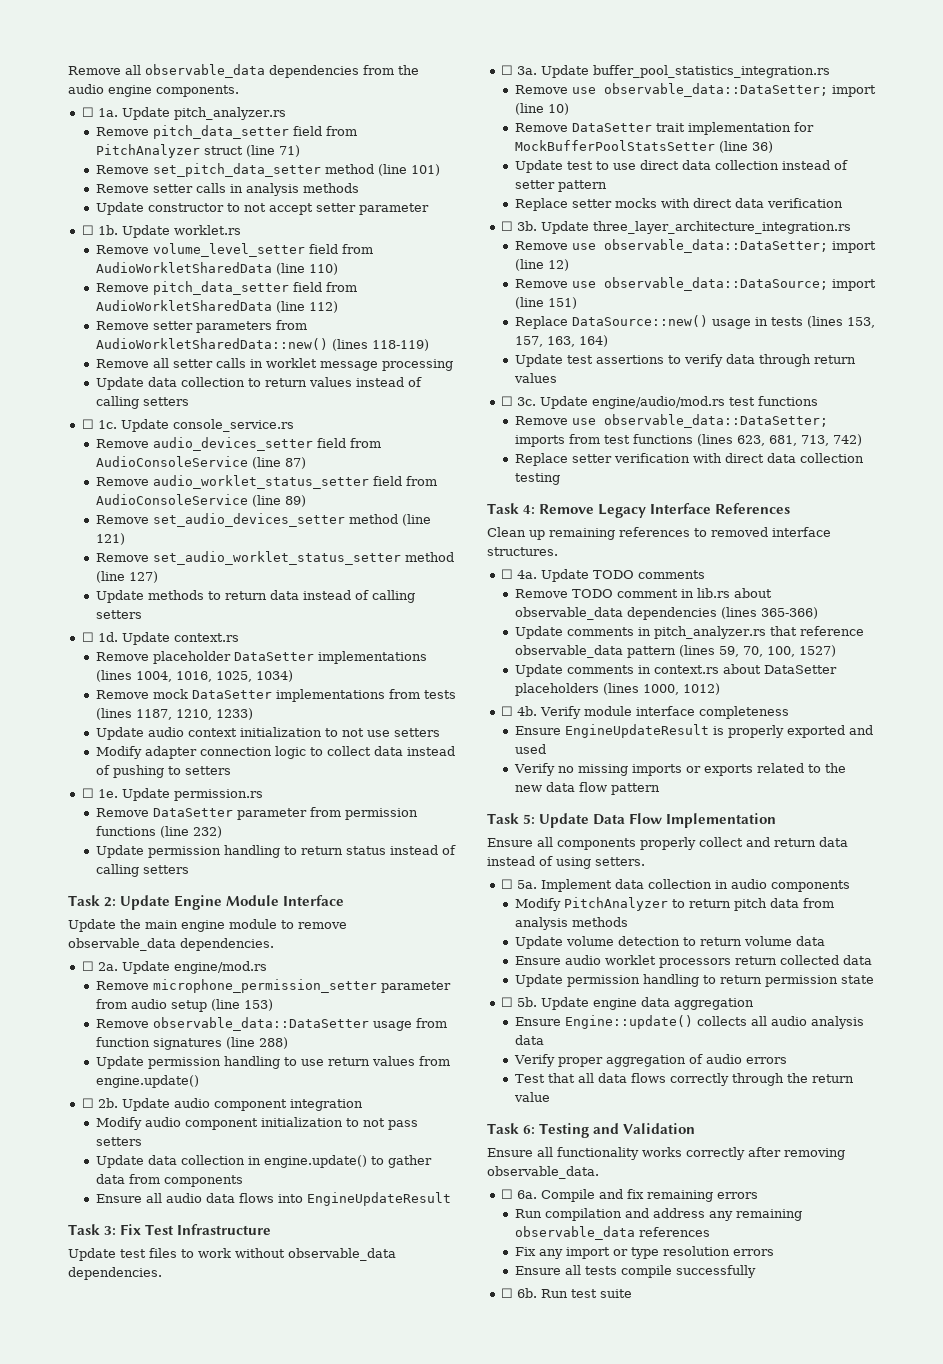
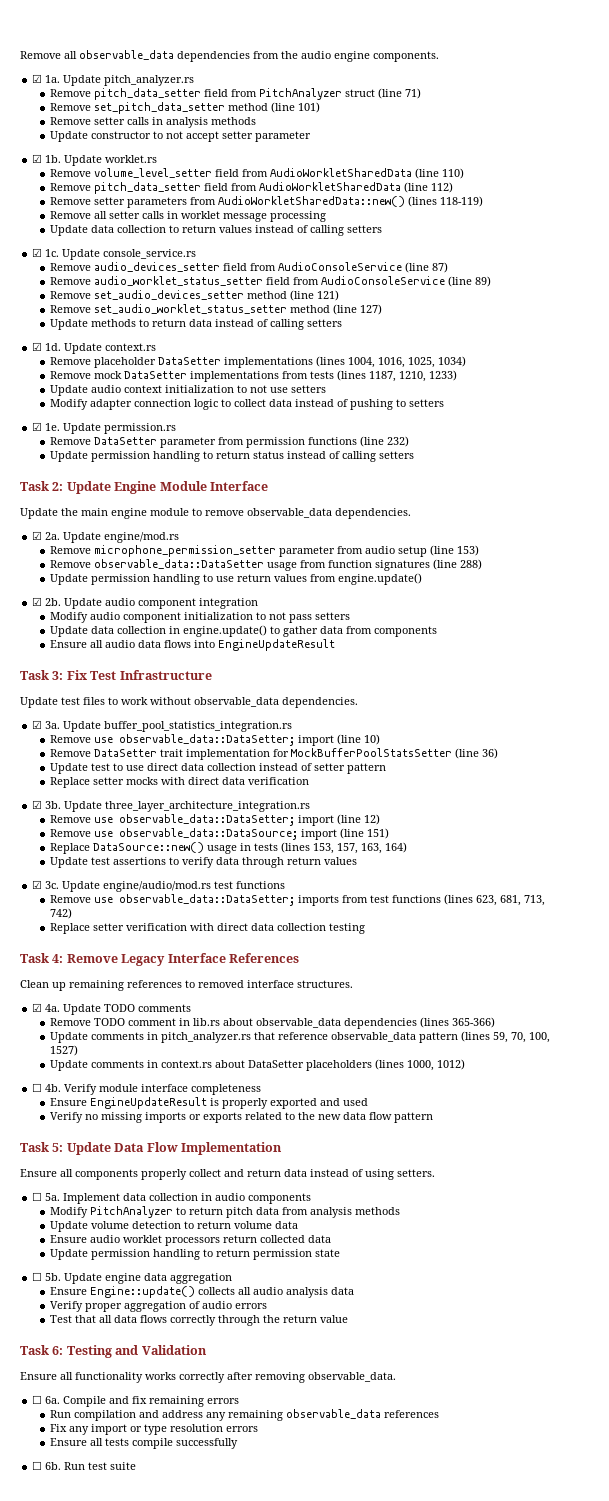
[81,107,94,117] ☐ -> [32,74,43,83] ☑
[81,225,94,235] ☐ -> [32,154,43,163] ☑
[81,419,94,429] ☐ -> [32,248,43,257] ☑
[81,632,94,642] ☐ -> [32,342,43,351] ☑
[81,788,94,798] ☐ -> [32,422,43,431] ☑
[81,961,94,971] ☐ -> [32,531,43,540] ☑
[81,1098,94,1108] ☐ -> [32,597,43,606] ☑
[500,65,513,75] ☐ -> [32,720,43,729] ☑
[500,221,513,231] ☐ -> [32,800,43,809] ☑
[500,396,513,406] ☐ -> [32,880,43,889] ☑
[500,569,513,579] ☐ -> [32,1003,43,1012] ☑

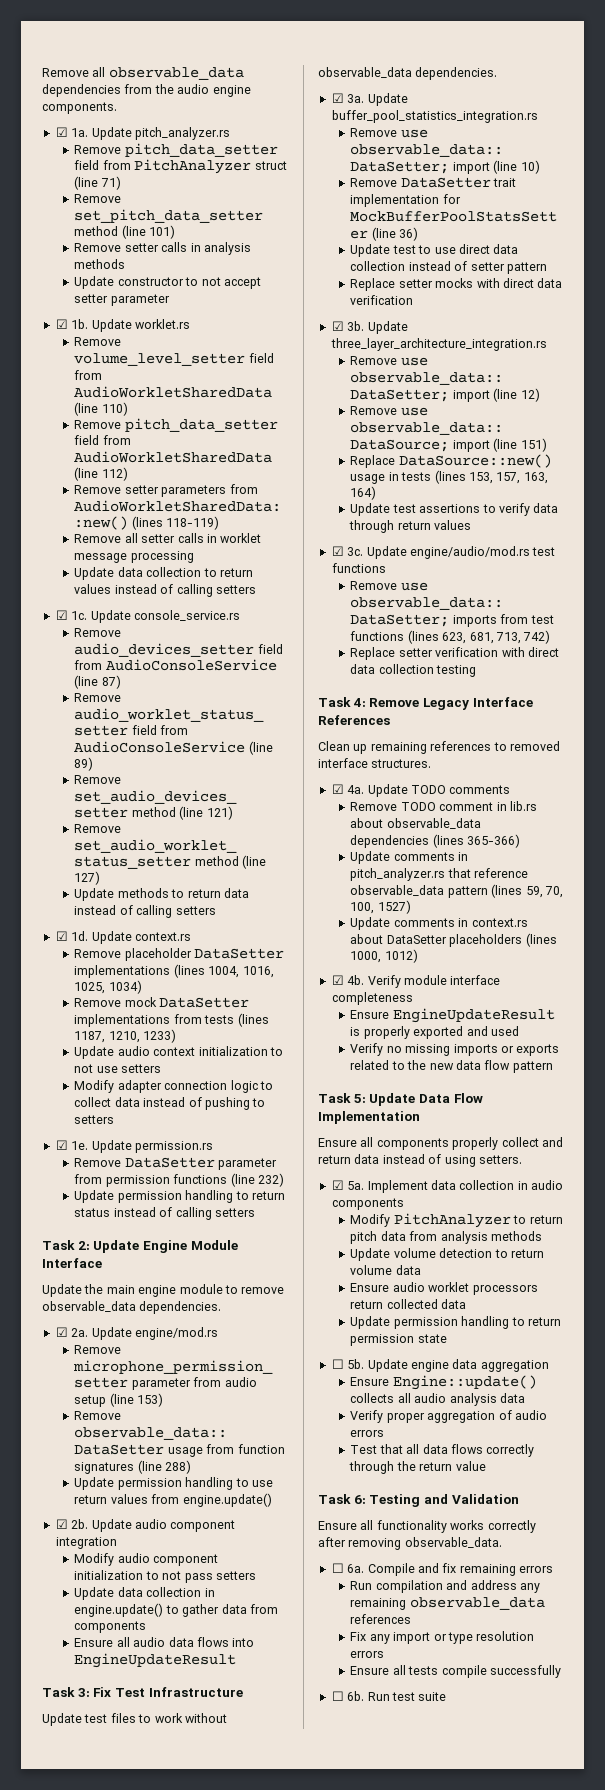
[32,1083,43,1092] ☐ -> [331,975,344,985] ☑
[32,1192,43,1201] ☐ -> [331,1180,344,1190] ☑

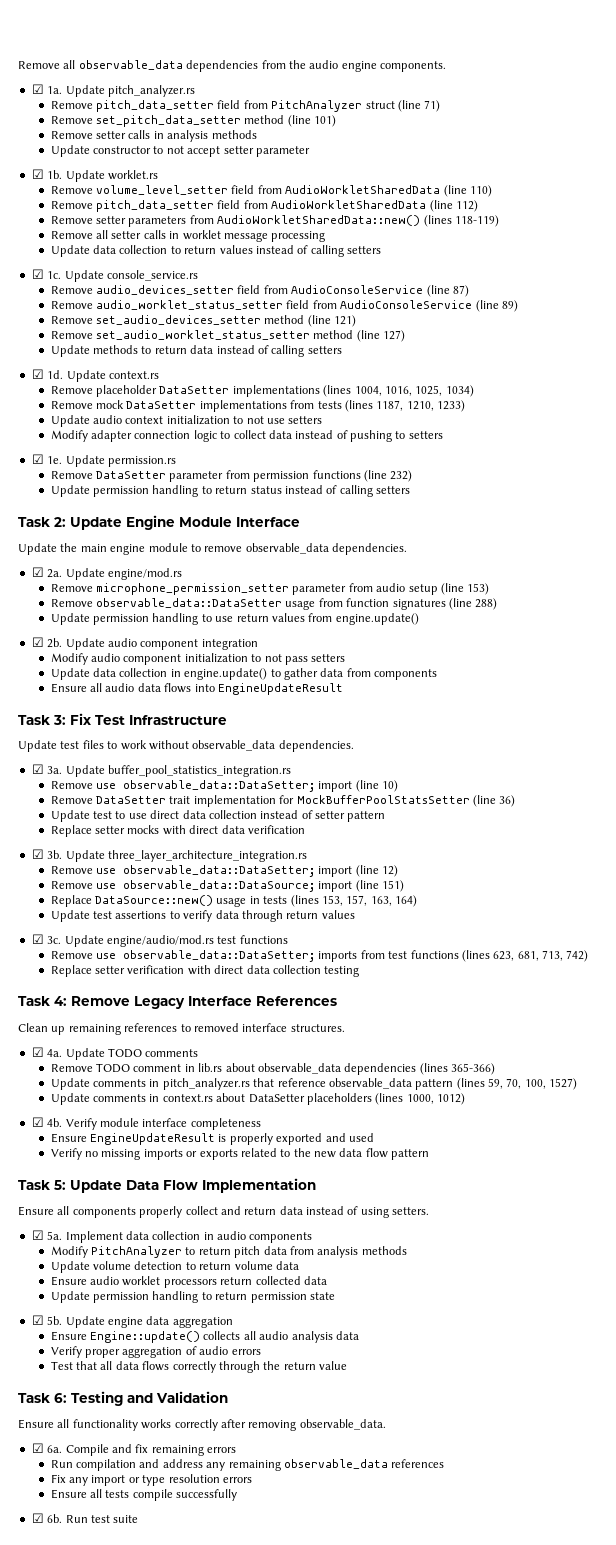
[331,1359,344,1369] ☐ -> [31,1315,44,1325] ☑
[331,1563,344,1573] ☐ -> [31,1443,44,1453] ☑
[331,1691,344,1701] ☐ -> [31,1513,44,1523] ☑

